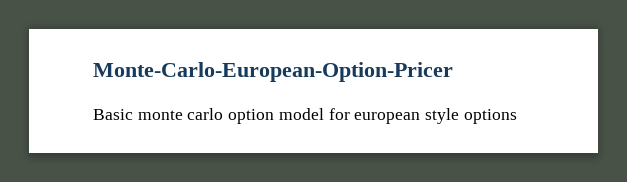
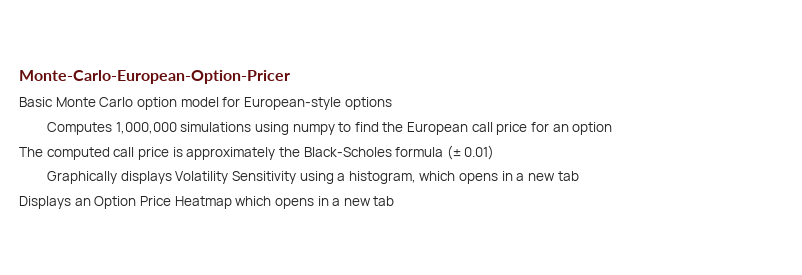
[137,108,224,120] monte carlo -> [55,97,134,107] Monte Carlo
[354,108,460,124] european style -> [243,97,341,110] European-style
(517, 116) none -> [46,122,613,135] [19,145,495,160] [46,171,579,184] [19,196,395,209] // Computes 1,000,000 simulations using numpy to find the European call price for an option // The computed call price is approximately the Black-Scholes formula (± 0.01) // Graphically displays Volatility Sensitivity using a histogram, which opens in a new tab // Displays an Option Price Heatmap which opens in a new tab

